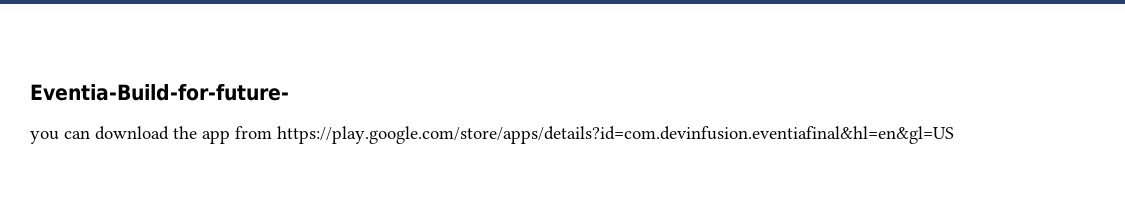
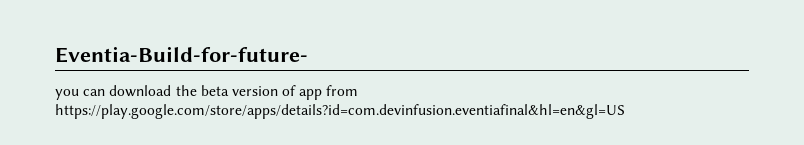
(197, 132) none -> [200,85,297,96] beta version of

